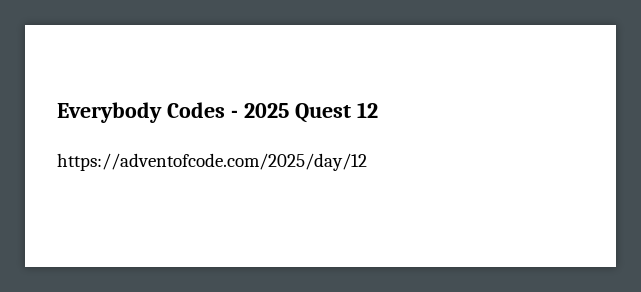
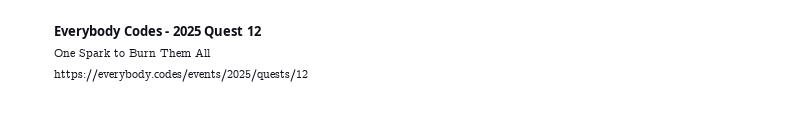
[57,153,367,171] https://adventofcode.com/2025/day/12 -> [54,48,211,59] [54,69,308,82] One Spark to Burn Them All // https://everybody.codes/events/2025/quests/12

